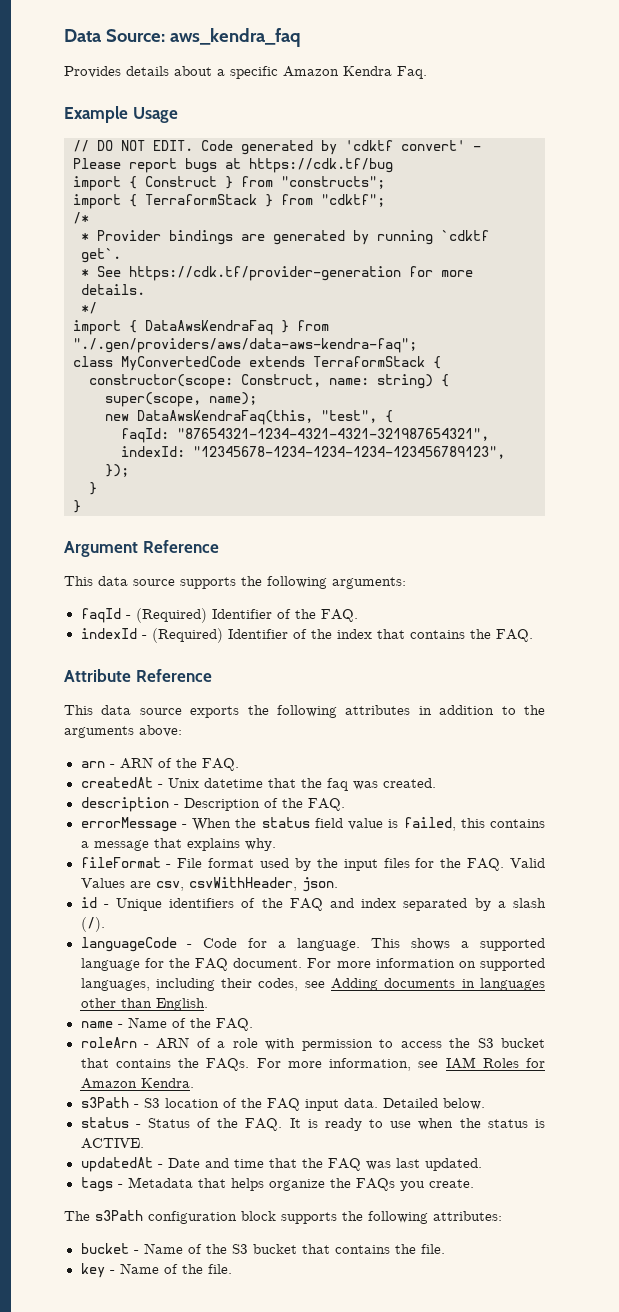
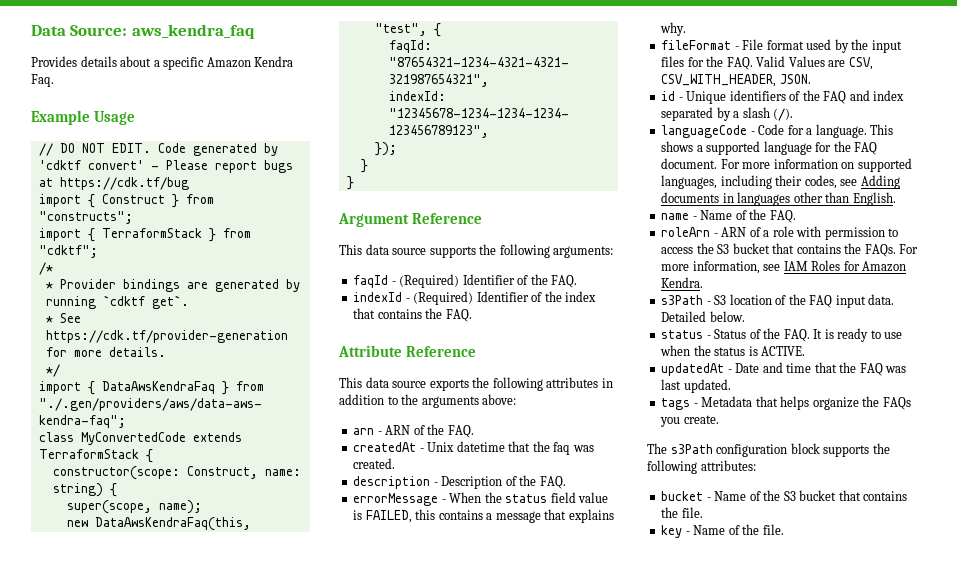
[403,817,456,831] failed, -> [365,510,412,523] FAILED,
[155,877,338,892] csv, csvWithHeader, json. -> [848,57,873,70] [661,74,811,87] CSV, CSV_WITH_HEADER, JSON.

